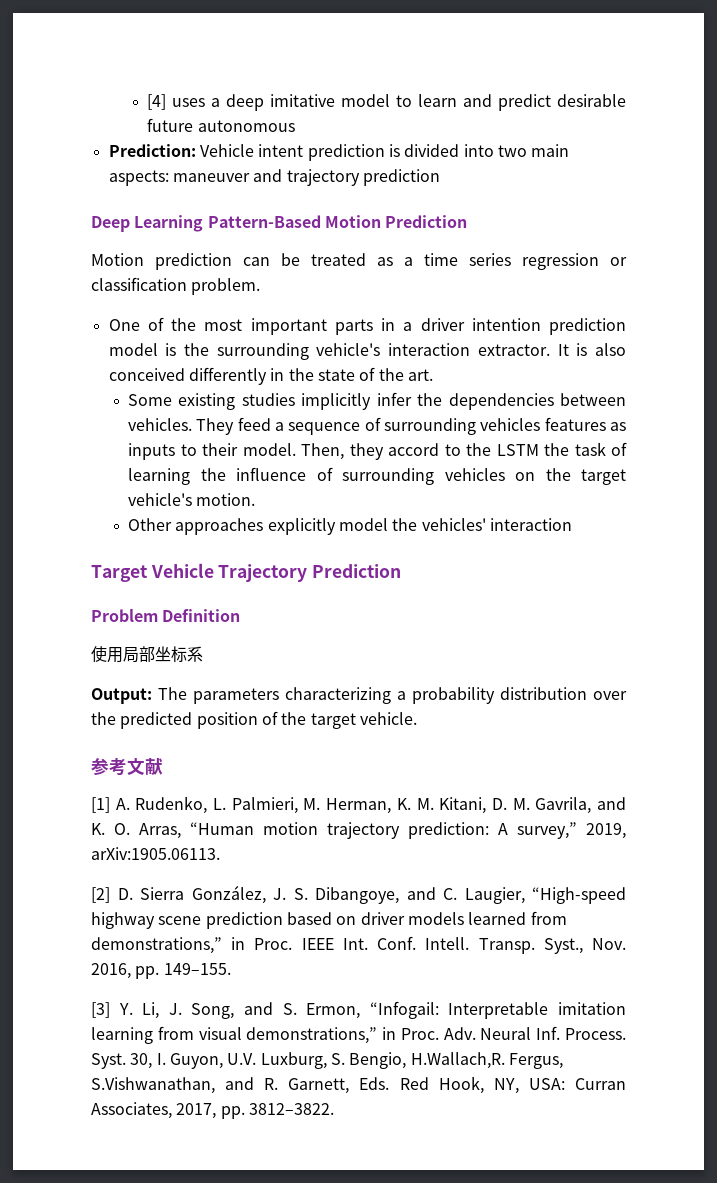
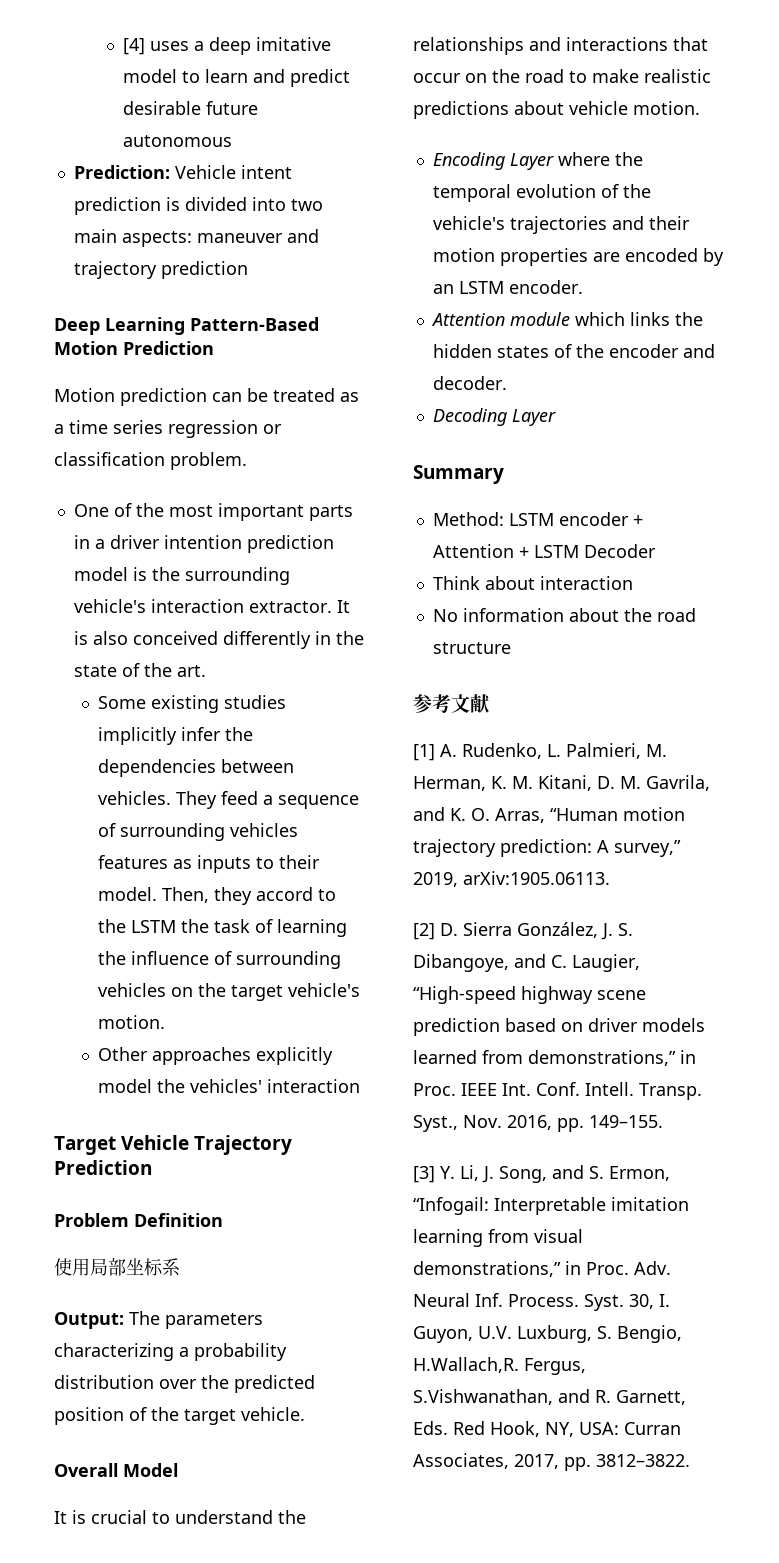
(417, 718) none -> [54,1463,178,1477] [54,1510,306,1524] [413,37,708,55] [413,69,711,83] [413,101,700,119] [432,152,643,170] [432,184,651,202] [432,216,690,234] [432,248,724,266] [432,280,583,294] [430,312,703,326] [432,344,715,358] [432,376,507,390] [432,408,556,426] [413,465,504,484] [432,512,643,526] [432,544,656,558] [432,576,633,590] [432,608,696,622] [432,642,511,654] // Overall Model // It is crucial to understand the relationships and interactions that occur on the road to make realistic predictions about vehicle motion. // Encoding Layer where the temporal evolution of the vehicle's trajectories and their motion properties are encoded by an LSTM encoder. // Attention module which links the hidden states of the encoder and decoder. // Decoding Layer // Summary // Method: LSTM encoder + Attention + LSTM Decoder // Think about interaction // No information about the road structure

